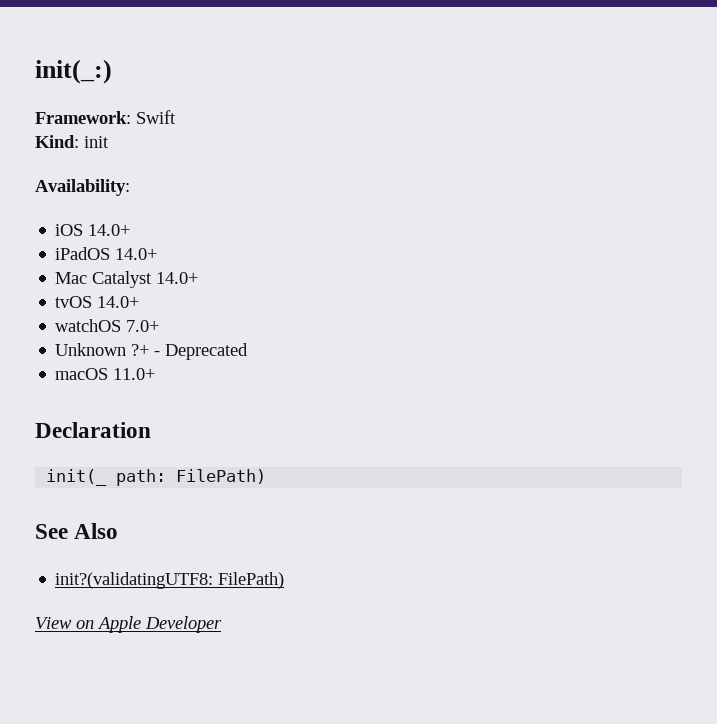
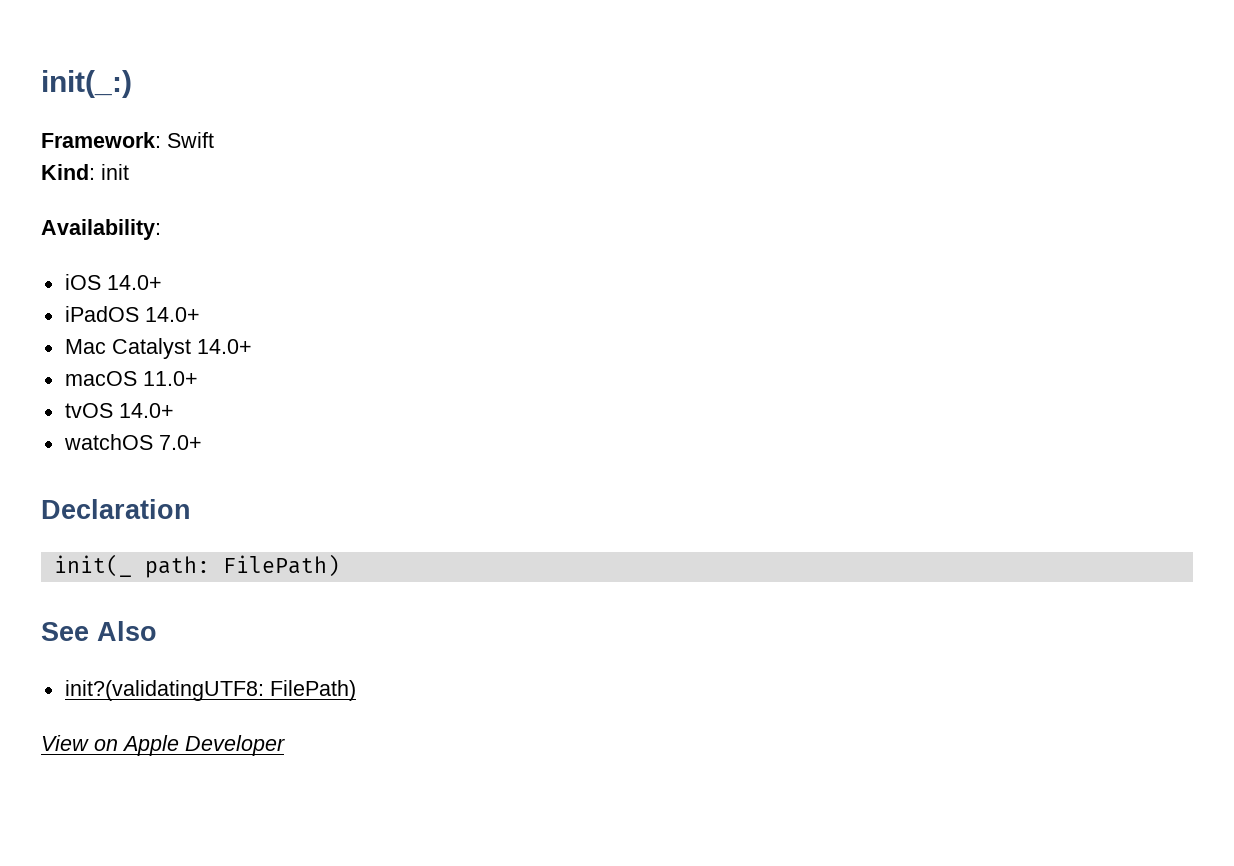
(199, 278) none -> [64,371,198,386] // macOS 11.0+
[55,343,249,360] [55,368,156,380] // Unknown ?+ - Deprecated // macOS 11.0+ -> (202, 442) none

